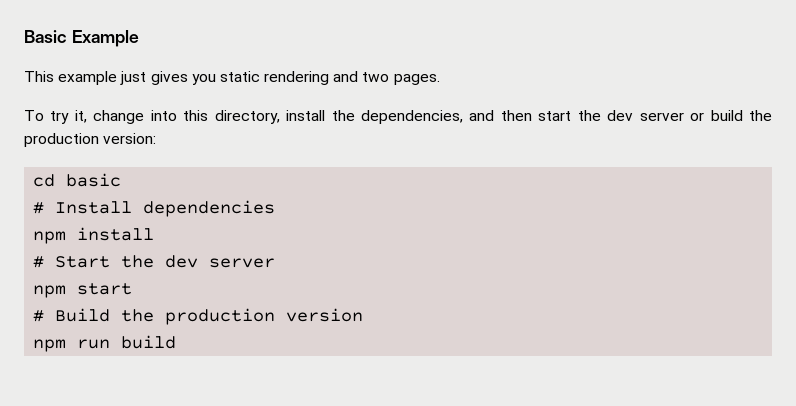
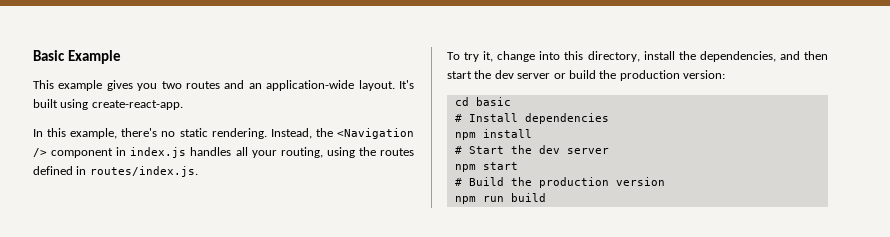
[120,71,147,85] just -> (103, 85) none
[219,71,440,85] static rendering and two pages. -> [161,80,414,91] [33,99,183,110] [33,128,414,139] [33,147,414,158] [33,166,198,177] two routes and an application-wide layout. It's built using create-react-app. // In this example, there's no static rendering. Instead, the <Navigation /> component in index.js handles all your routing, using the routes defined in routes/index.js.

